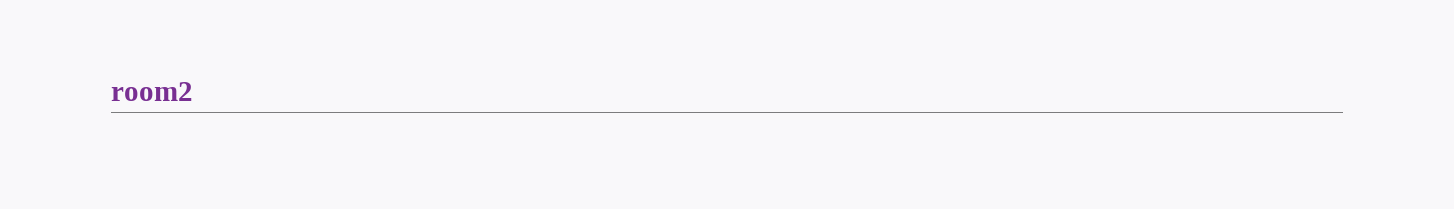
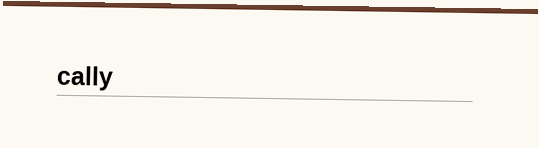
[111,82,193,101] room2 -> [56,65,114,91] cally

